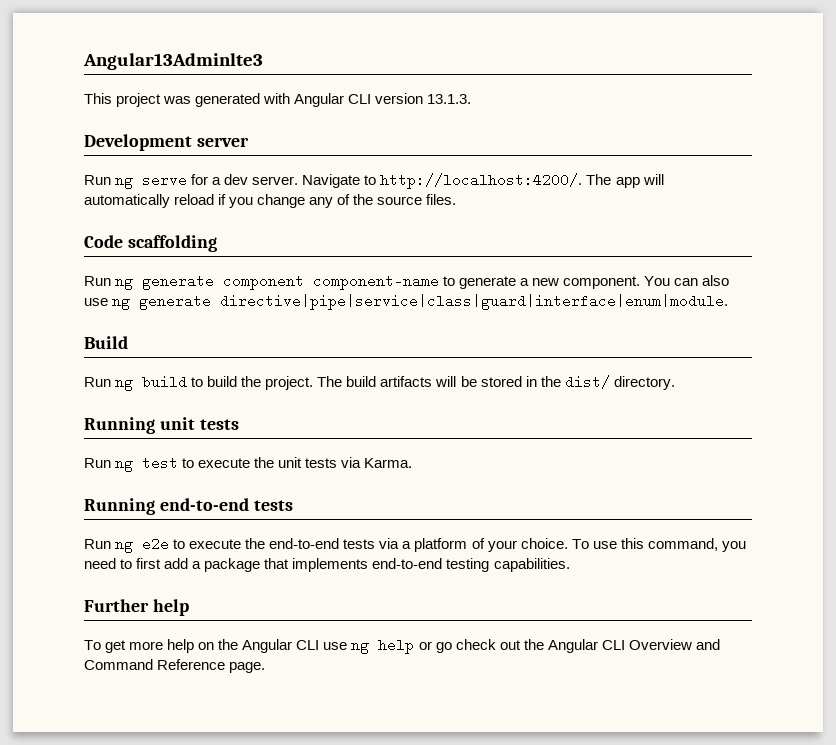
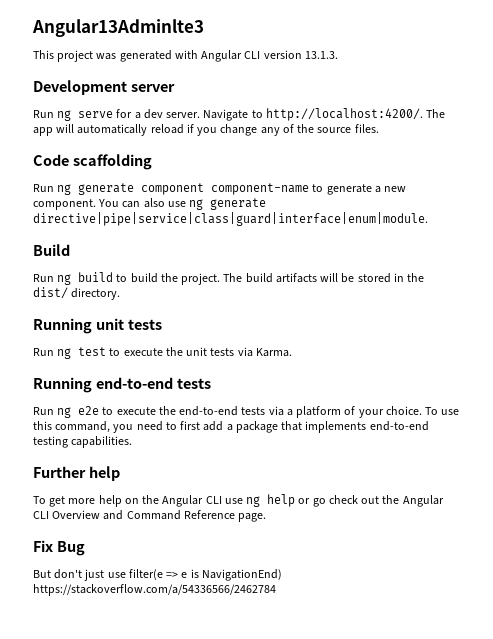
(266, 667) none -> [33,540,85,556] [33,569,282,581] [33,584,276,596] // Fix Bug // But don't just use filter(e => e is NavigationEnd) https://stackoverflow.com/a/54336566/2462784

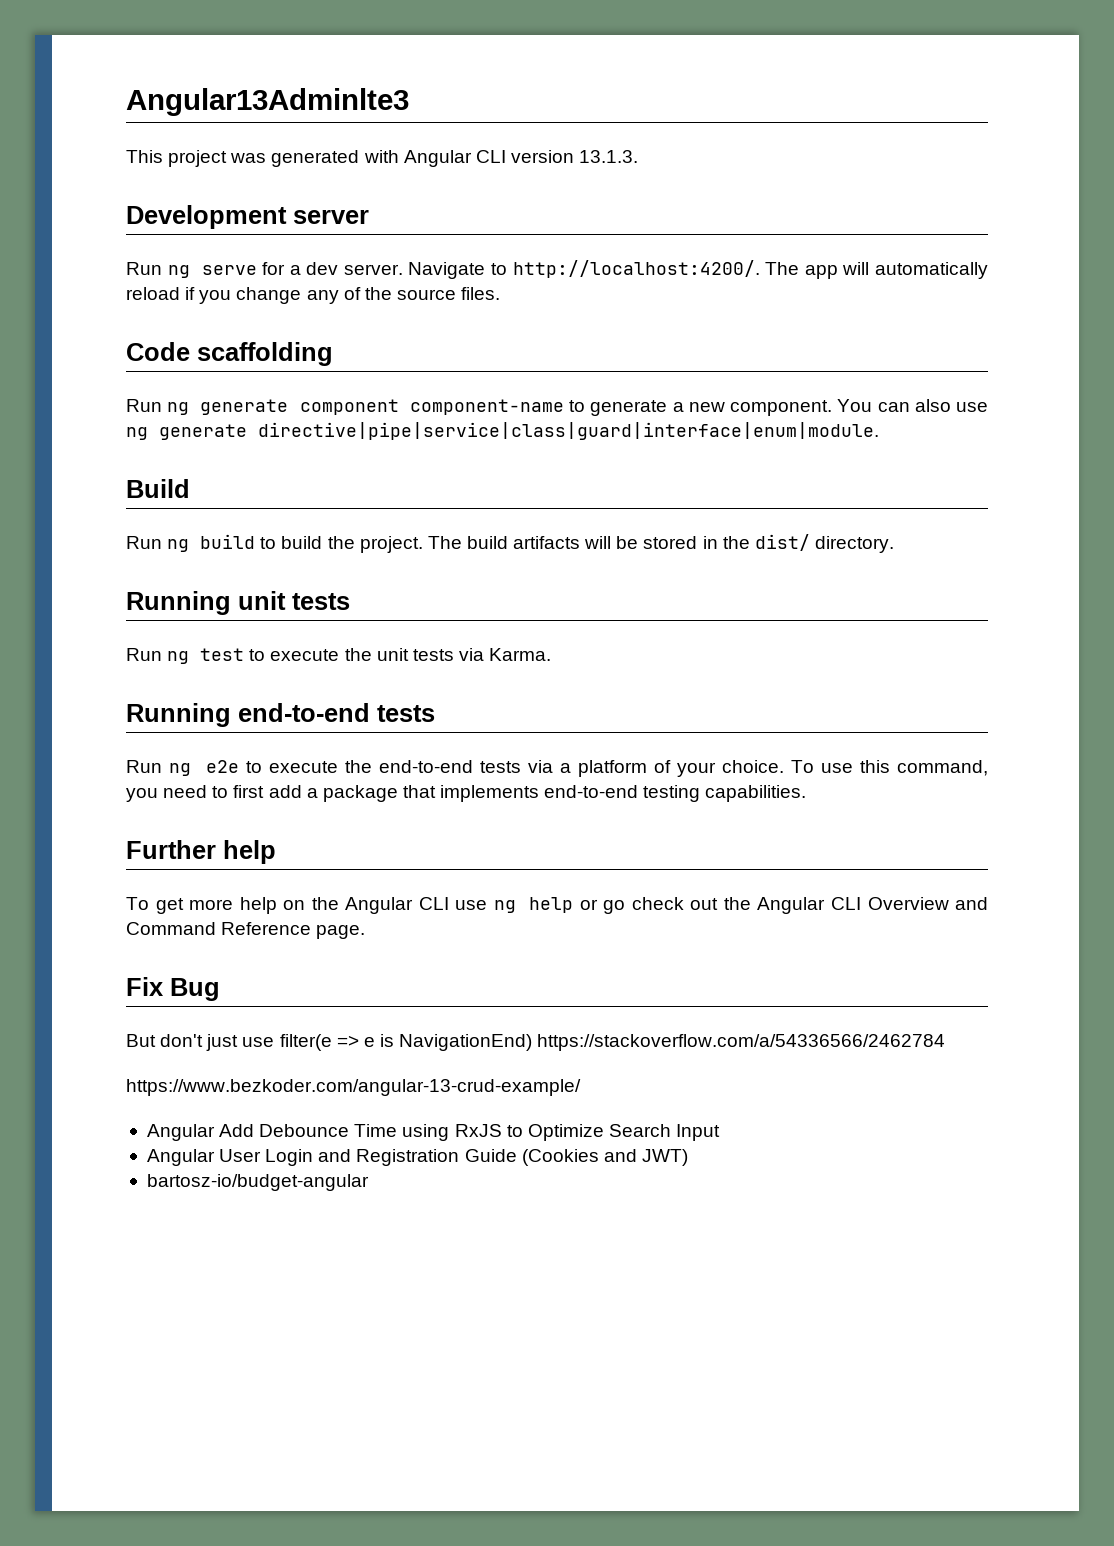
(276, 590) none -> [126,1079,581,1096] [146,1124,721,1141] [146,1149,688,1166] [146,1174,369,1191] // https://www.bezkoder.com/angular-13-crud-example/ // Angular Add Debounce Time using RxJS to Optimize Search Input // Angular User Login and Registration Guide (Cookies and JWT) // bartosz-io/budget-angular

